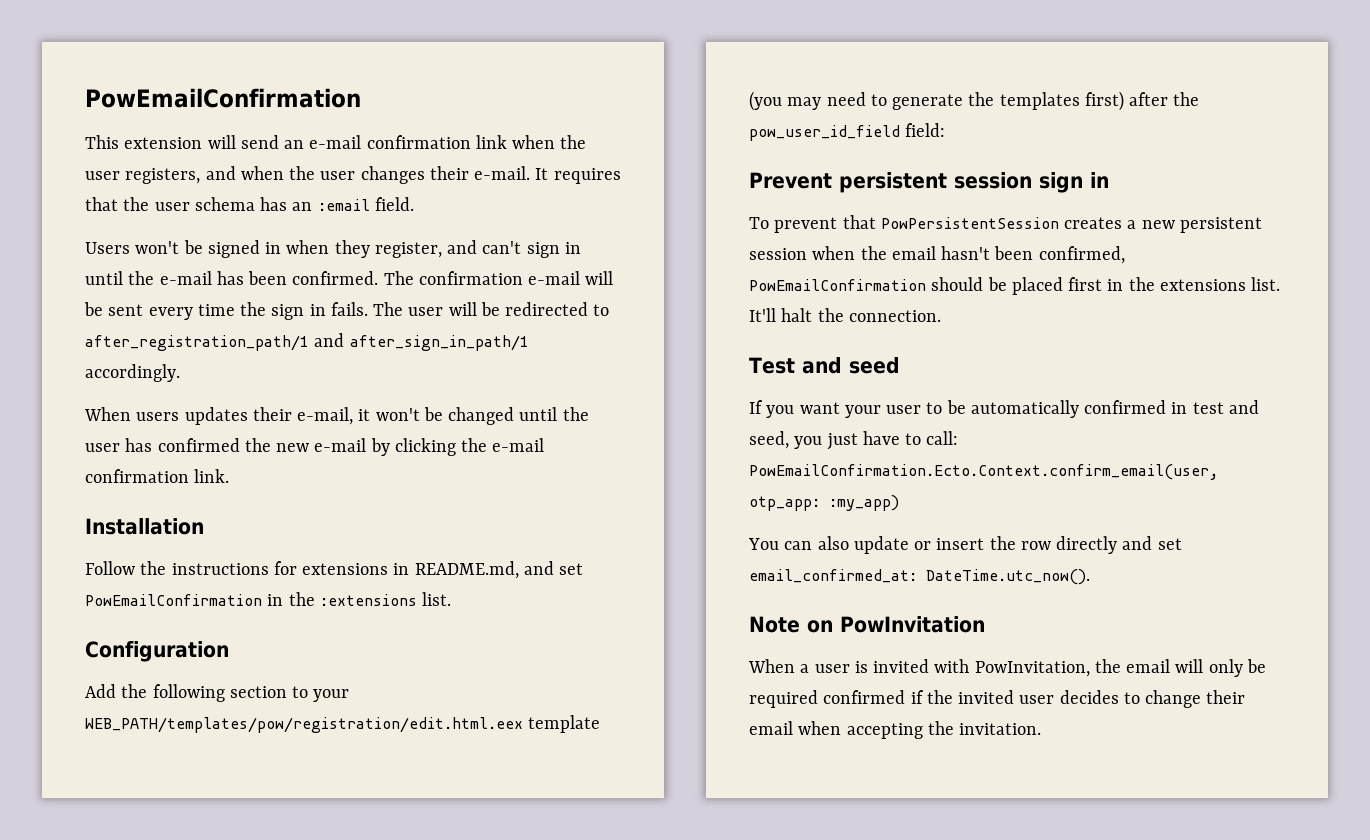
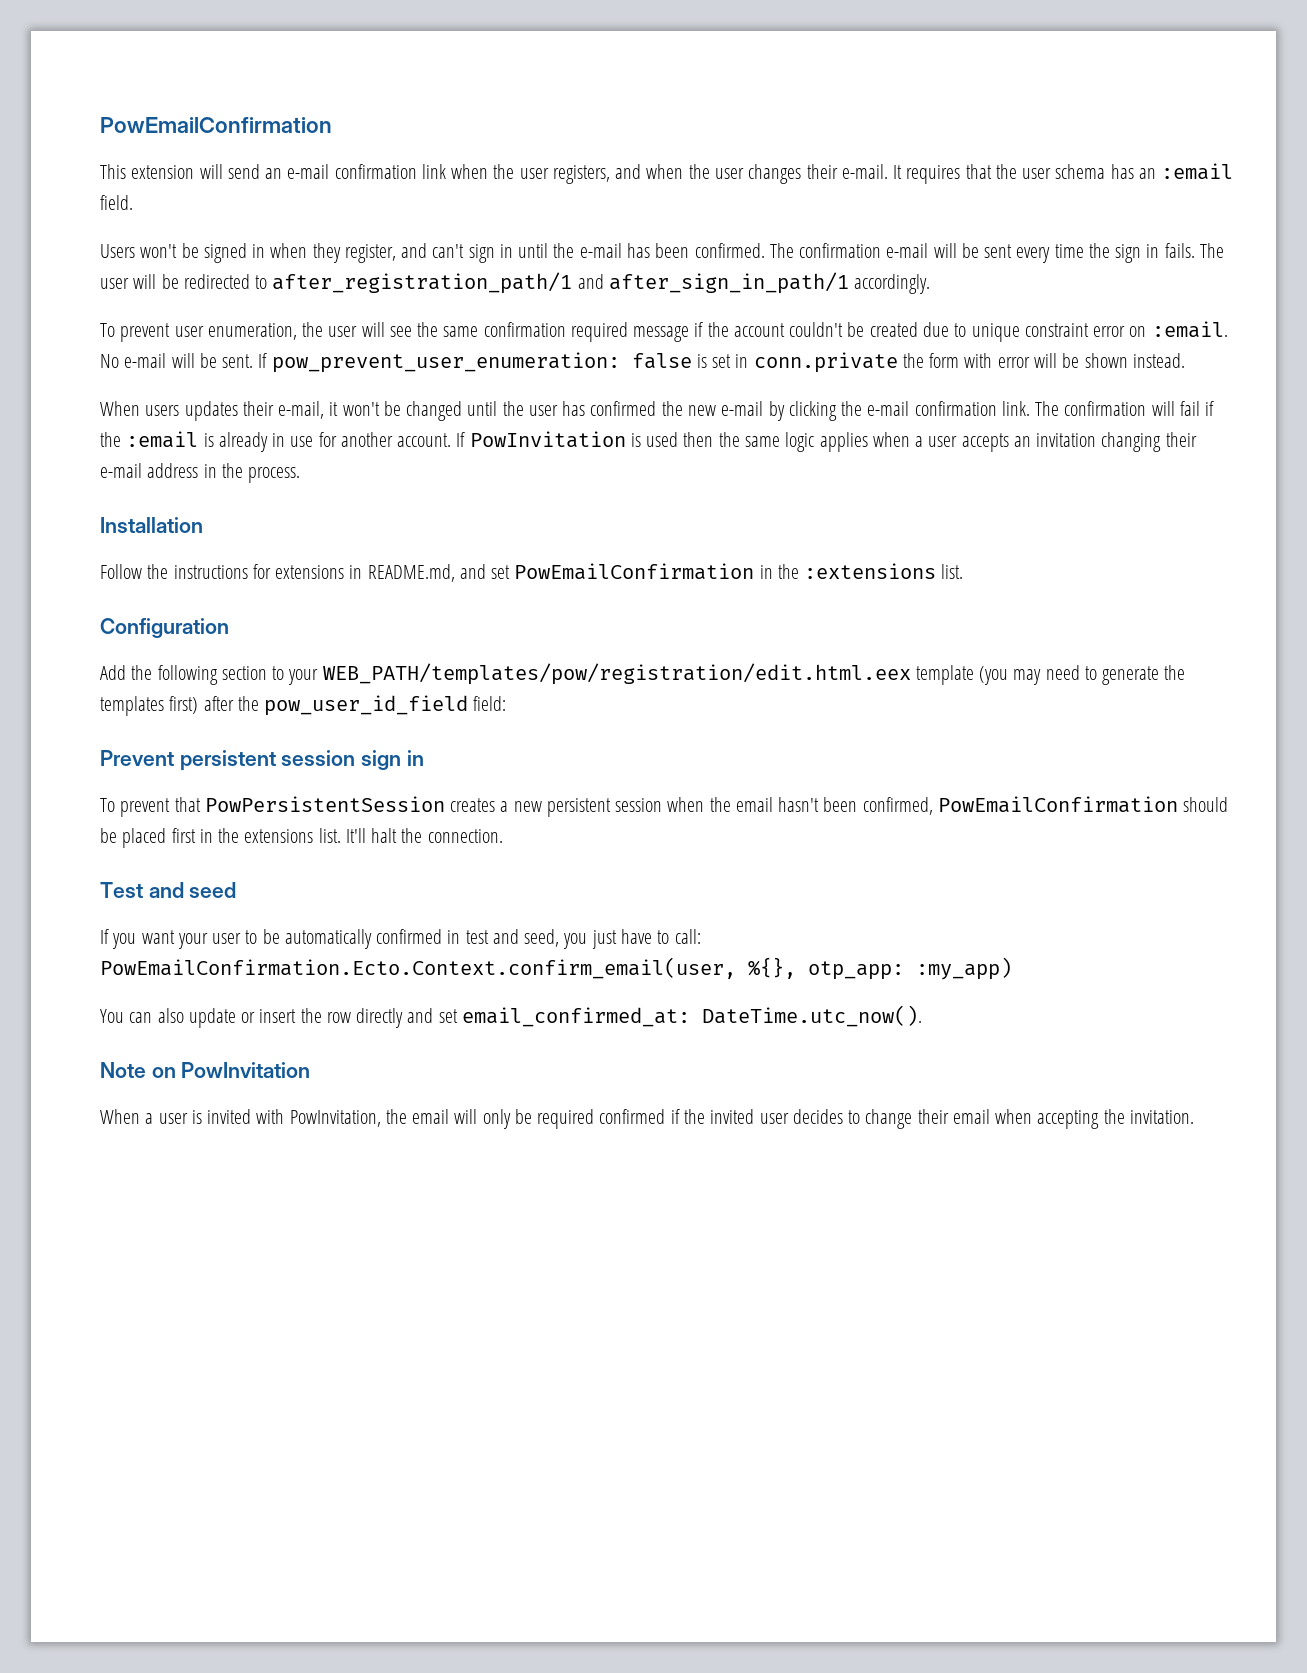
(180, 373) none -> [100,321,1228,342] [100,352,1185,373] // To prevent user enumeration, the user will see the same confirmation required message if the account couldn't be created due to unique constraint error on :email. No e-mail will be sent. If pow_prevent_user_enumeration: false is set in conn.private the form with error will be shown instead.
(230, 476) none -> [1035,401,1215,416] [100,431,1197,452] [100,463,301,483] The confirmation will fail if the :email is already in use for another account. If PowInvitation is used then the same logic applies when a user accepts an invitation changing their e-mail address in the process.
(1218, 472) none -> [748,957,796,979] %{},

